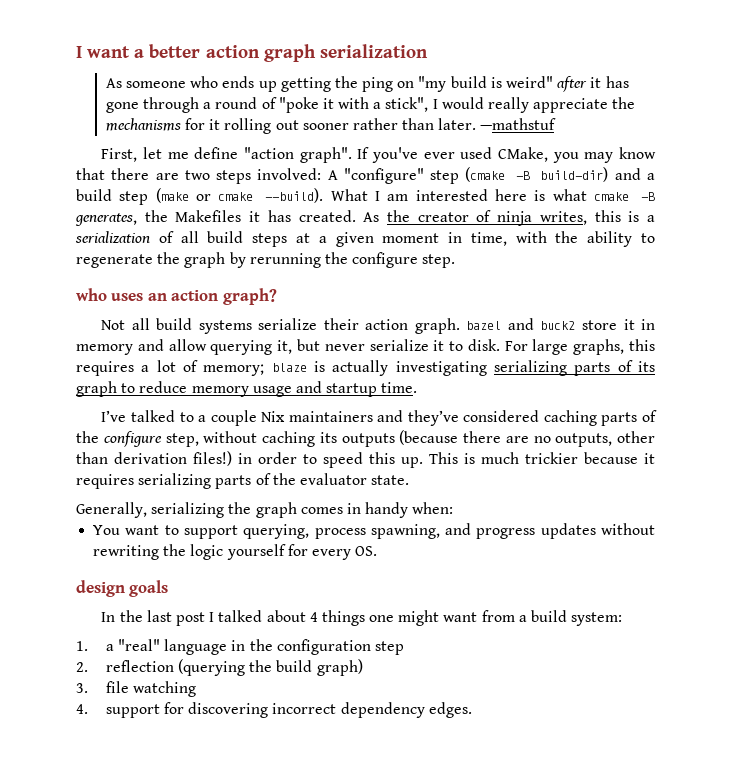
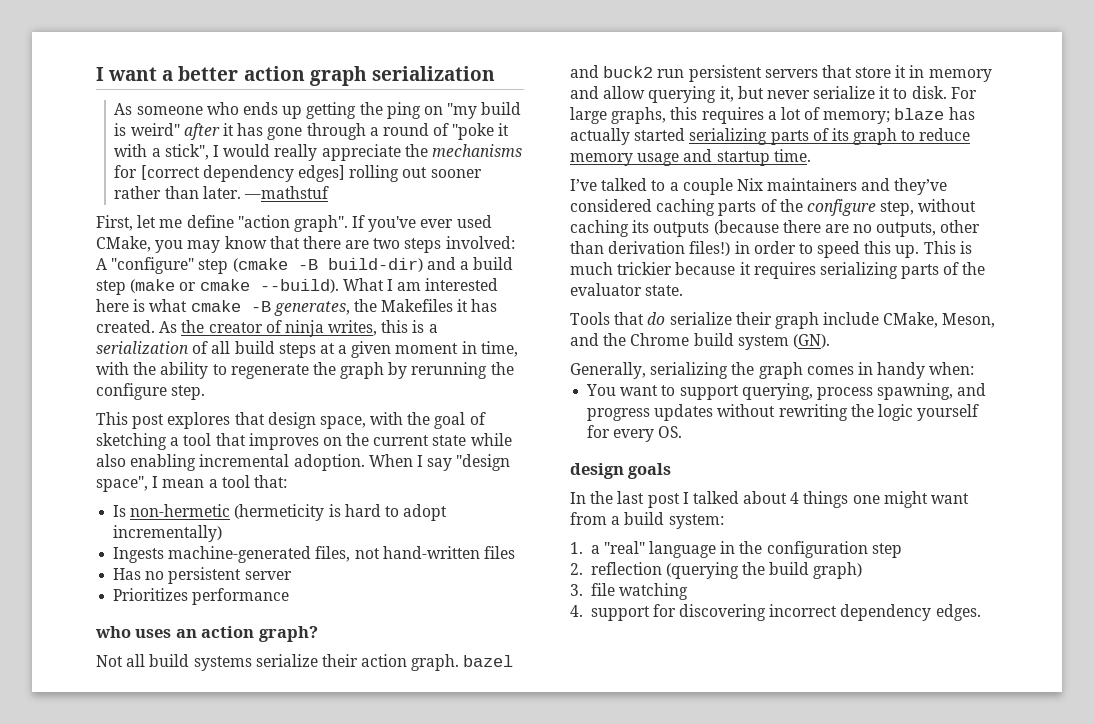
[209,119,221,130] it -> [140,165,345,182] [correct dependency edges]
(456, 261) none -> [96,412,486,429] [96,433,512,450] [96,454,511,471] [96,475,287,492] [113,504,448,521] [113,525,223,542] [113,546,515,563] [113,567,292,584] [113,588,290,605] // This post explores that design space, with the goal of sketching a tool that improves on the current state while also enabling incremental adoption. When I say "design space", I mean a tool that: // Is non-hermetic (hermeticity is hard to adopt incrementally) // Ingests machine-generated files, not hand-written files // Has no persistent server // Prioritizes performance
(576, 325) none -> [657,65,852,82] run persistent servers that
[314,360,487,376] is actually investigating -> [948,107,975,120] [570,128,686,145] has actually started
(410, 480) none -> [570,312,996,329] [570,333,830,350] // Tools that do serialize their graph include CMake, Meson, and the Chrome build system (GN).

